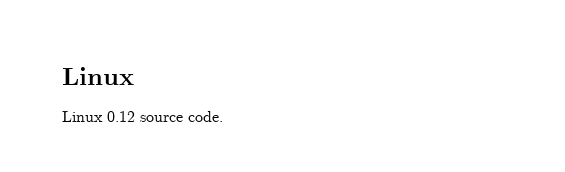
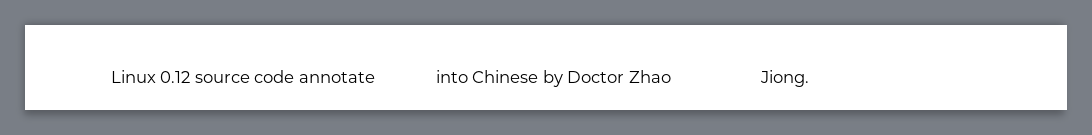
[62,67,134,85] [62,111,103,122] Linux // Linux -> [111,70,156,83] Linux
[188,111,223,122] code. -> [254,70,809,87] code annotate into Chinese by Doctor Zhao Jiong.

